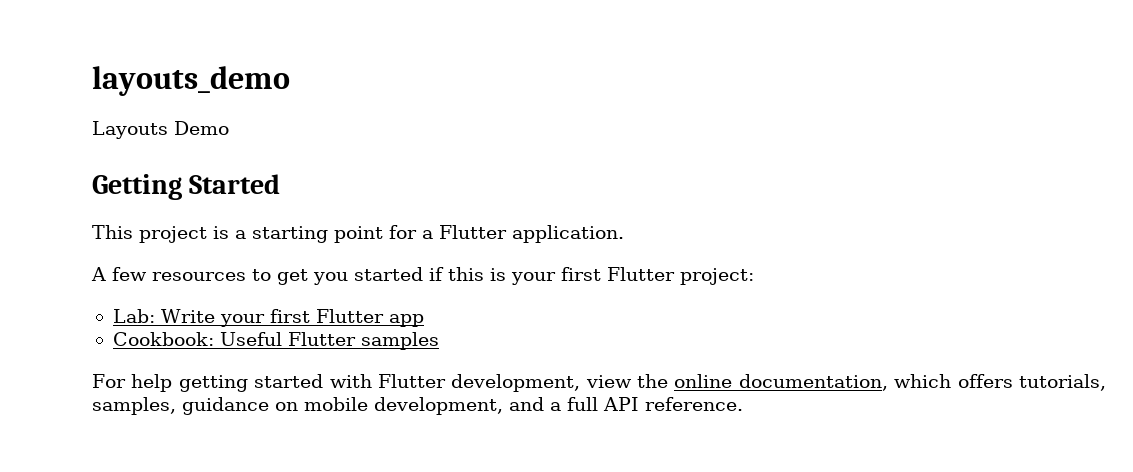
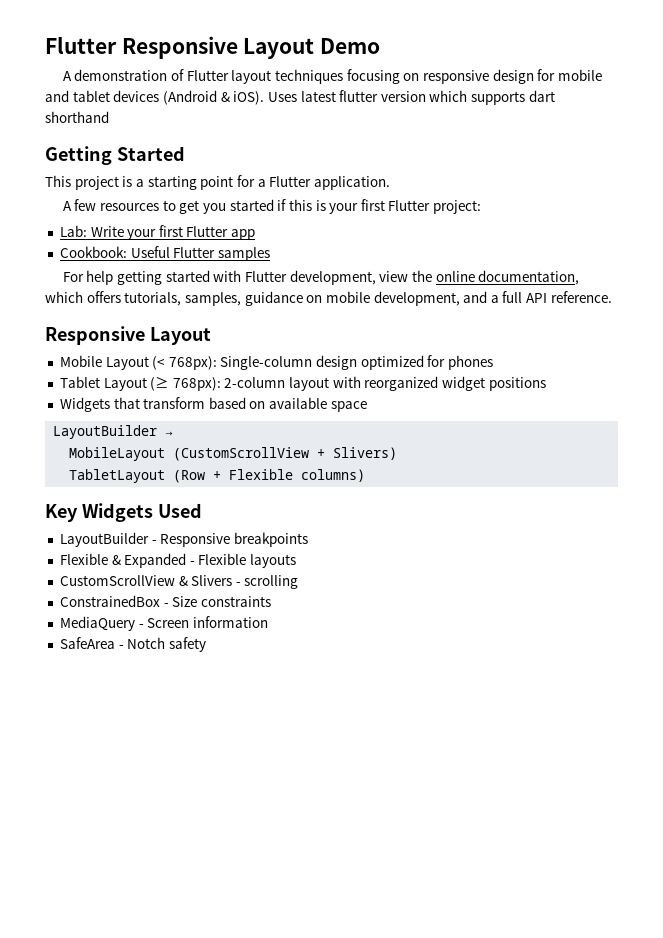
[92,66,290,96] [92,121,229,139] layouts_demo // Layouts Demo -> [45,36,381,59] [62,69,602,84] [45,90,555,105] [45,111,109,123] Flutter Responsive Layout Demo // A demonstration of Flutter layout techniques focusing on responsive design for mobile and tablet devices (Android & iOS). Uses latest flutter version which supports dart shorthand
(743, 404) none -> [45,326,211,345] [59,355,494,370] [59,376,546,391] [59,397,367,412] [53,425,174,439] [69,447,398,461] [69,469,366,483] [45,503,202,522] [59,532,308,547] [59,553,297,568] [59,575,299,589] [59,595,271,607] [59,616,268,631] [59,637,206,652] // Responsive Layout // Mobile Layout (< 768px): Single-column design optimized for phones // Tablet Layout (≥ 768px): 2-column layout with reorganized widget positions // Widgets that transform based on available space // LayoutBuilder → // MobileLayout (CustomScrollView + Slivers) // TabletLayout (Row + Flexible columns) // Key Widgets Used // LayoutBuilder - Responsive breakpoints // Flexible & Expanded - Flexible layouts // CustomScrollView & Slivers - scrolling // ConstrainedBox - Size constraints // MediaQuery - Screen information // SafeArea - Notch safety

